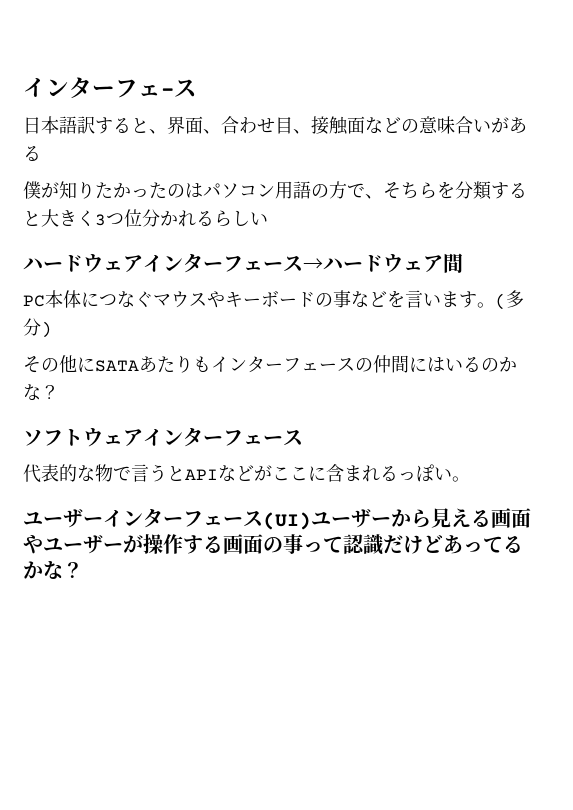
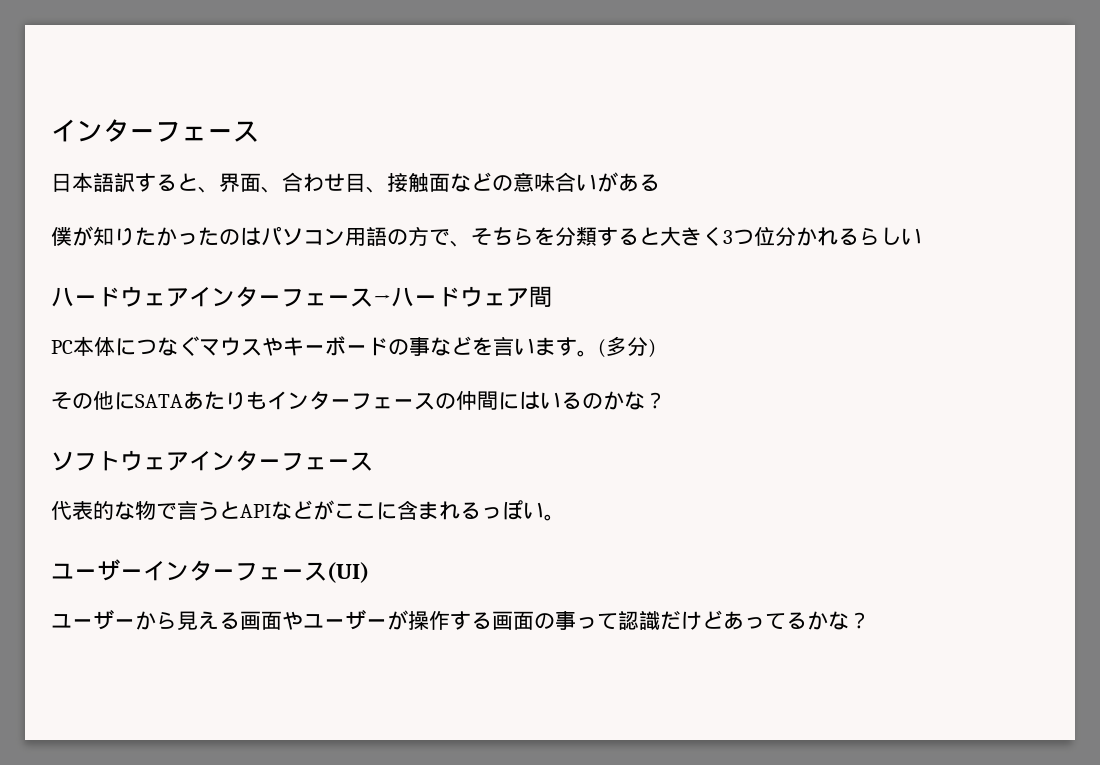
[23,77,174,99] インターフェ- -> [51,119,233,142] インターフェー
(311, 521) none -> (369, 572) //

